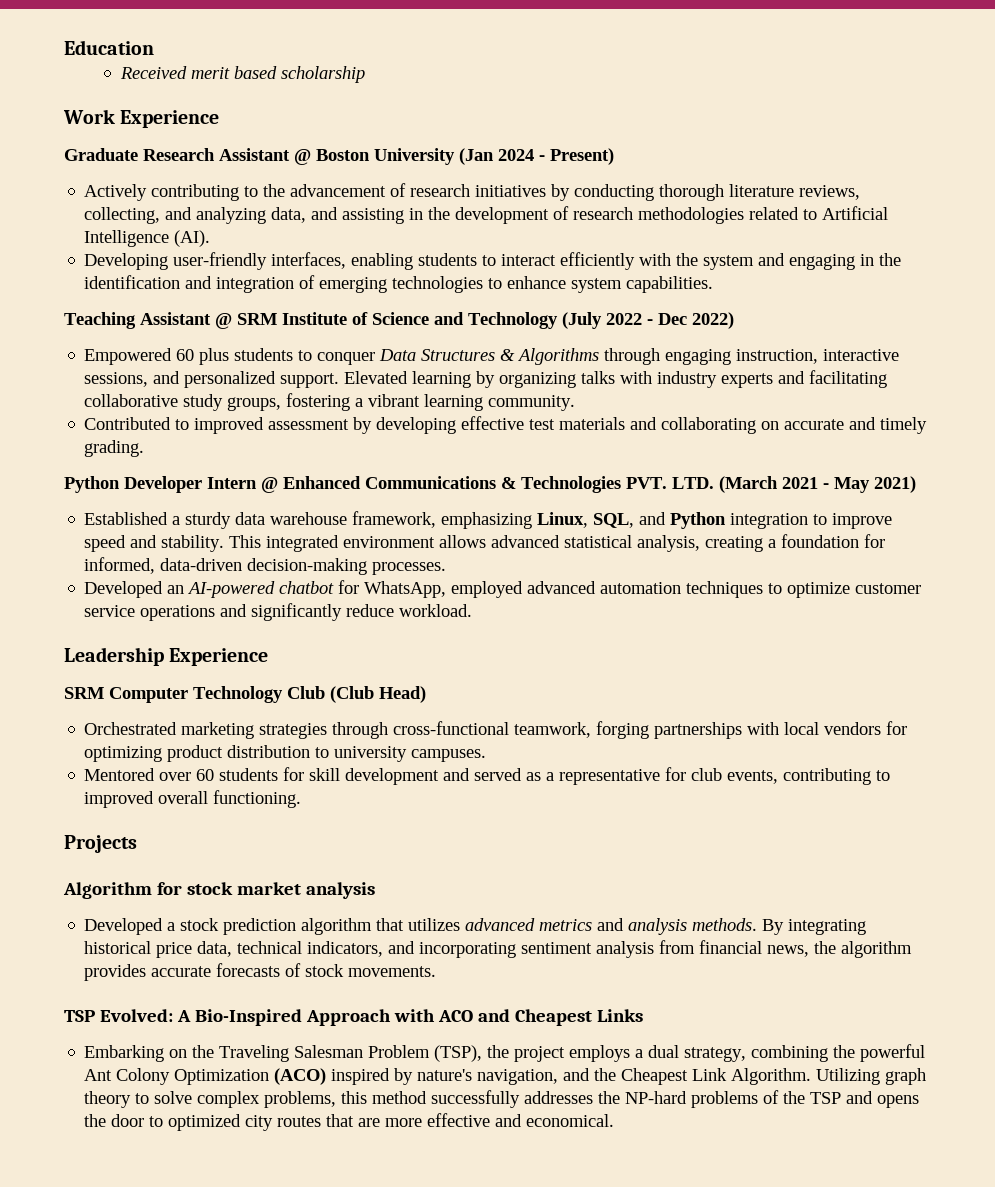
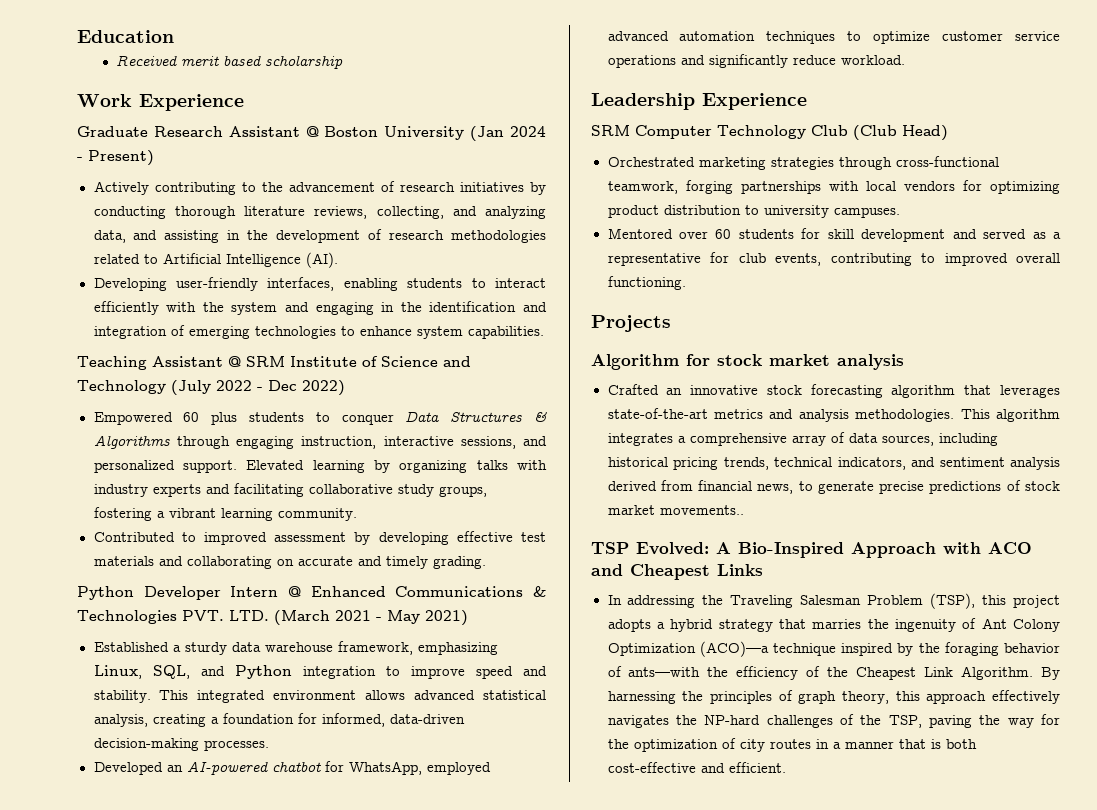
[84,918,867,935] [84,941,233,958] Developed a stock prediction algorithm that utilizes advanced metrics and analysis methods. By integrating historical price data, -> [607,384,1060,398] [607,408,1060,422] [607,432,998,446] [607,457,769,470] Crafted an innovative stock forecasting algorithm that leverages state-of-the-art metrics and analysis methodologies. This algorithm integrates a comprehensive array of data sources, including historical pricing trends,
[419,942,517,958] incorporating -> (935, 462) none
(655, 949) none -> [607,481,657,491] derived
[814,941,913,958] [84,963,437,981] the algorithm provides accurate forecasts of stock movements. -> [798,480,1060,494] [607,505,744,515] to generate precise predictions of stock market movements..
[84,1045,188,1062] Embarking on -> [607,595,696,608] In addressing
[487,1044,926,1062] [84,1068,927,1085] [84,1090,594,1108] the project employs a dual strategy, combining the powerful Ant Colony Optimization (ACO) inspired by nature's navigation, and the Cheapest Link Algorithm. Utilizing graph theory to solve complex problems, this method successfully addresses -> [982,595,1060,608] [607,618,1060,632] [607,641,1060,657] [607,666,1060,680] [607,690,1060,704] [607,715,669,728] this project adopts a hybrid strategy that marries the ingenuity of Ant Colony Optimization (ACO)—a technique inspired by the foraging behavior of ants—with the efficiency of the Cheapest Link Algorithm. By harnessing the principles of graph theory, this approach effectively navigates
[691,1090,920,1108] [84,1113,615,1131] problems of the TSP and opens the door to optimized city routes that are more effective and economical. -> [766,714,1060,728] [607,738,977,752] [607,762,786,773] challenges of the TSP, paving the way for the optimization of city routes in a manner that is both cost-effective and efficient.

